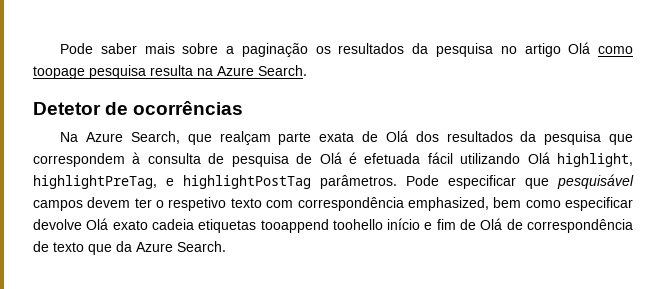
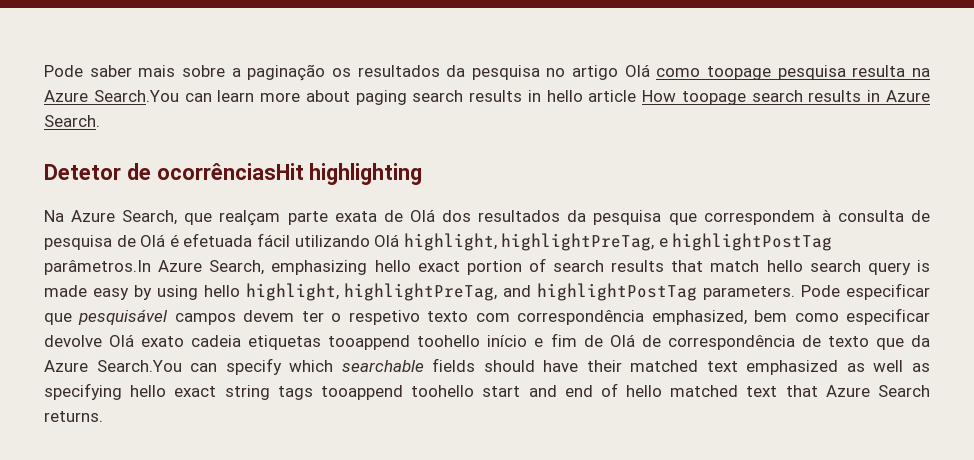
(254, 71) none -> [93,90,930,105] Search.You can learn more about paging search results in hello article How toopage search results in Azure
[133,101,244,115] ocorrências -> [156,163,423,185] ocorrênciasHit highlighting
[320,175,397,189] parâmetros. -> [44,258,930,275] [44,283,796,301] parâmetros.In Azure Search, emphasizing hello exact portion of search results that match hello search query is made easy by using hello highlight, highlightPreTag, and highlightPostTag parameters.
[177,241,226,252] Search. -> [96,358,930,375] [44,383,930,400] [44,411,103,422] Search.You can specify which searchable fields should have their matched text emphasized as well as specifying hello exact string tags tooappend toohello start and end of hello matched text that Azure Search returns.

